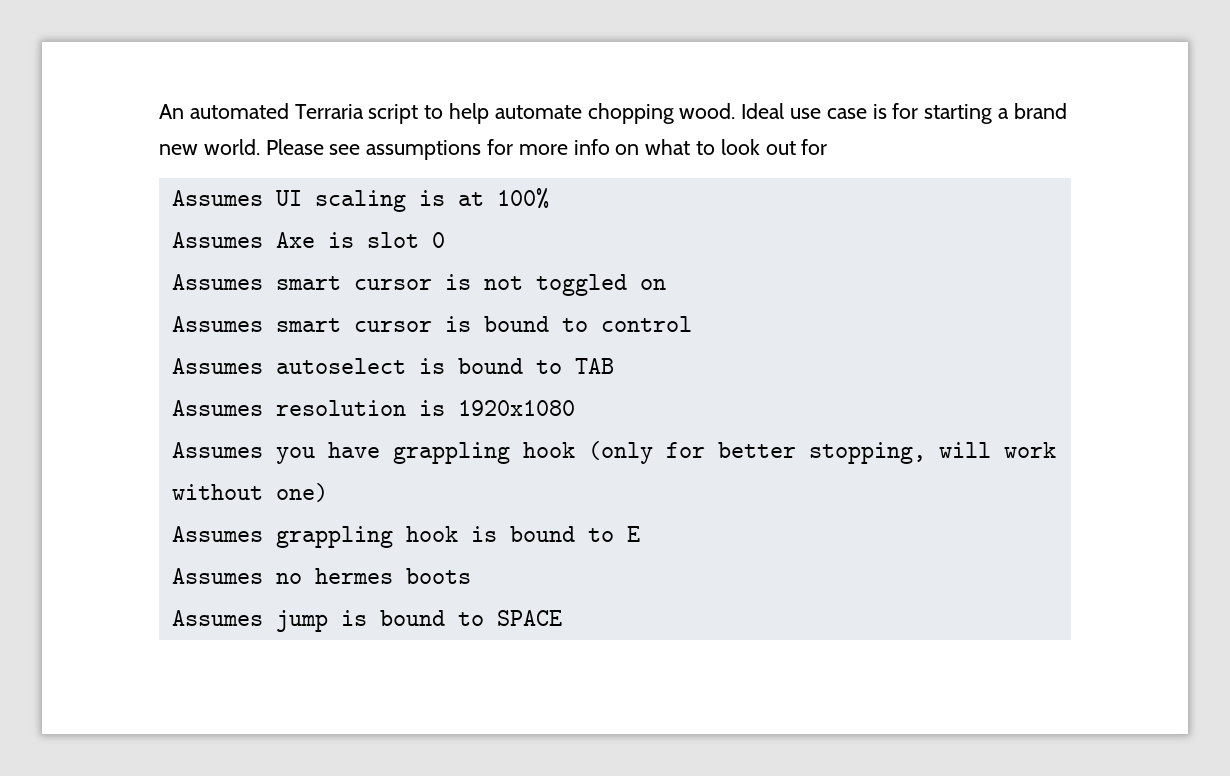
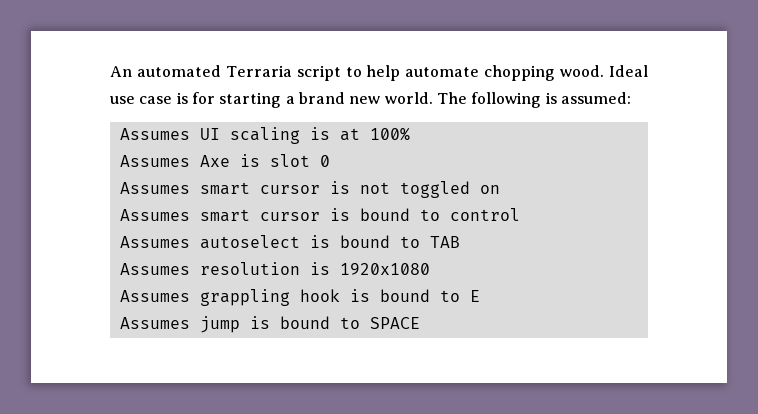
[265,139,828,160] Please see assumptions for more info on what to look out for -> [436,92,631,108] The following is assumed:
[171,441,1056,464] [171,483,328,502] // Assumes you have grappling hook (only for better stopping, will work without one) -> (430, 269) none
[171,568,471,584] // Assumes no hermes boots -> (480, 296) none

